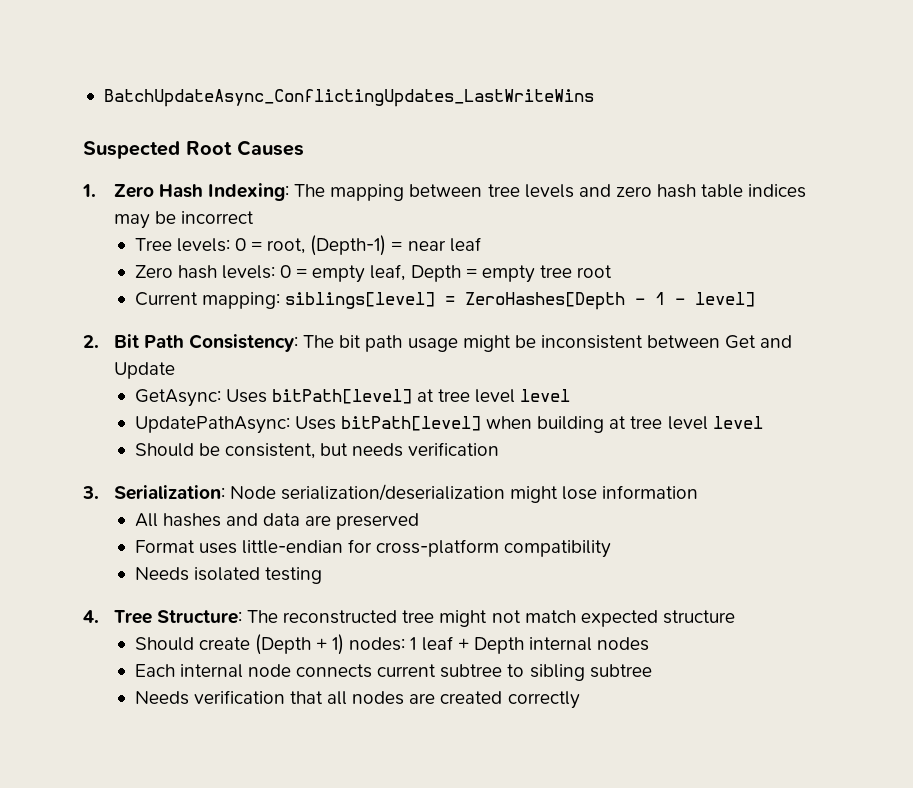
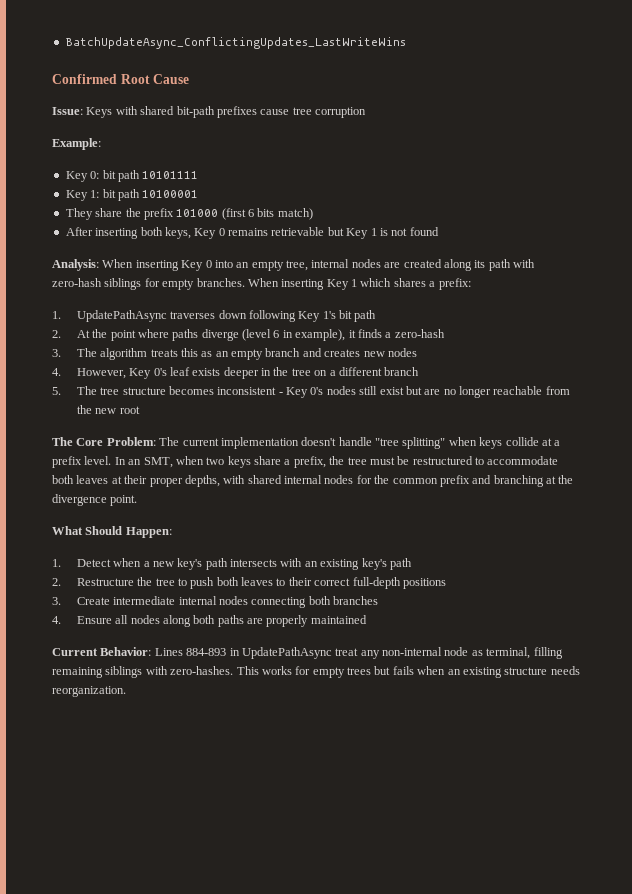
[83,140,304,159] [82,183,807,201] [113,211,255,229] [134,235,481,256] [134,264,613,283] [134,292,755,310] [83,334,793,352] [113,362,175,379] [134,389,571,407] [134,416,763,434] [134,442,500,459] [82,484,699,503] [134,513,420,530] [134,539,612,558] [134,567,322,584] [83,610,735,627] [134,634,650,655] [134,664,652,681] [134,690,580,709] Suspected Root Causes // 1. Zero Hash Indexing: The mapping between tree levels and zero hash table indices may be incorrect // Tree levels: 0 = root, (Depth-1) = near leaf // Zero hash levels: 0 = empty leaf, Depth = empty tree root // Current mapping: siblings[level] = ZeroHashes[Depth - 1 - level] // 2. Bit Path Consistency: The bit path usage might be inconsistent between Get and Update // GetAsync: Uses bitPath[level] at tree level level // UpdatePathAsync: Uses bitPath[level] when building at tree level level // Should be consistent, but needs verification // 3. Serialization: Node serialization/deserialization might lose information // All hashes and data are preserved // Format uses little-endian for cross-platform compatibility // Needs isolated testing // 4. Tree Structure: The reconstructed tree might not match expected structure // Should create (Depth + 1) nodes: 1 leaf + Depth internal nodes // Each internal node connects current subtree to sibling subtree // Needs verification that all nodes are created correctly -> [52,74,190,84] [52,106,366,118] [52,138,101,150] [65,170,199,182] [65,189,199,201] [65,208,313,220] [65,227,439,239] [52,259,535,271] [52,278,471,290] [52,310,377,322] [52,329,445,341] [52,348,417,360] [52,367,420,379] [52,386,570,398] [76,405,140,414] [52,437,561,449] [52,456,559,468] [52,475,574,487] [52,494,138,506] [52,526,172,538] [52,558,412,570] [52,577,446,589] [52,596,379,608] [52,615,367,627] [52,647,563,659] [52,666,580,678] [52,686,126,697] Confirmed Root Cause // Issue: Keys with shared bit-path prefixes cause tree corruption // Example: // Key 0: bit path 10101111 // Key 1: bit path 10100001 // They share the prefix 101000 (first 6 bits match) // After inserting both keys, Key 0 remains retrievable but Key 1 is not found // Analysis: When inserting Key 0 into an empty tree, internal nodes are created along its path with zero-hash siblings for empty branches. When inserting Key 1 which shares a prefix: // 1. UpdatePathAsync traverses down following Key 1's bit path // 2. At the point where paths diverge (level 6 in example), it finds a zero-hash // 3. The algorithm treats this as an empty branch and creates new nodes // 4. However, Key 0's leaf exists deeper in the tree on a different branch // 5. The tree structure becomes inconsistent - Key 0's nodes still exist but are no longer reachable from the new root // The Core Problem: The current implementation doesn't handle "tree splitting" when keys collide at a prefix level. In an SMT, when two keys share a prefix, the tree must be restructured to accommodate both leaves at their proper depths, with shared internal nodes for the common prefix and branching at the divergence point. // What Should Happen: // 1. Detect when a new key's path intersects with an existing key's path // 2. Restructure the tree to push both leaves to their correct full-depth positions // 3. Create intermediate internal nodes connecting both branches // 4. Ensure all nodes along both paths are properly maintained // Current Behavior: Lines 884-893 in UpdatePathAsync treat any non-internal node as terminal, filling remaining siblings with zero-hashes. This works for empty trees but fails when an existing structure needs reorganization.

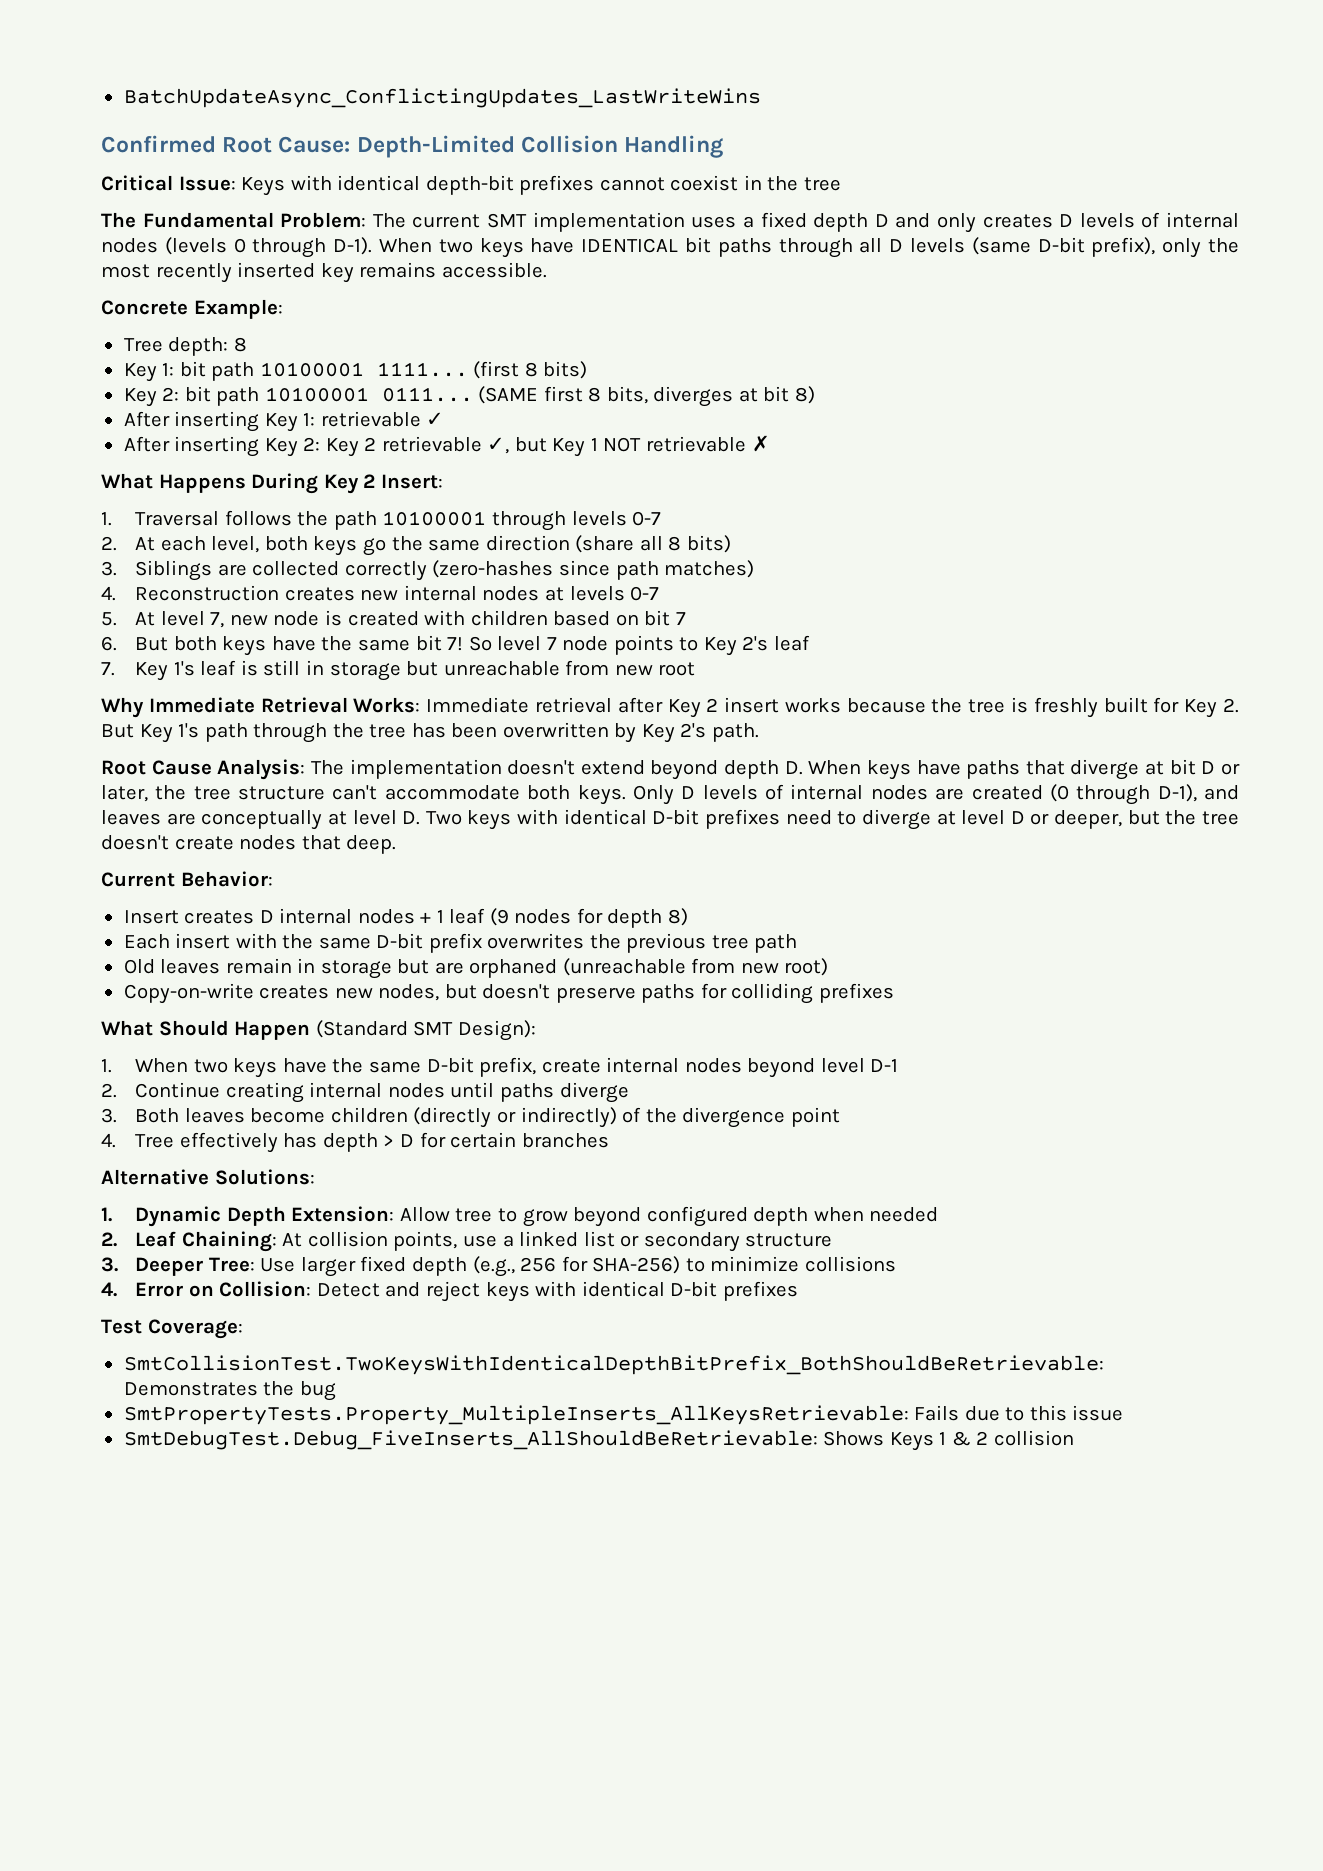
[153,74,190,84] [52,106,366,118] [52,138,101,150] [65,170,199,182] Cause // Issue: Keys with shared bit-path prefixes cause tree corruption // Example: // Key 0: bit path 10101111 -> [278,135,724,158] [101,175,841,196] [101,212,1239,233] [101,237,1239,258] [101,262,547,283] [101,299,283,319] [123,337,247,356] Cause: Depth-Limited Collision Handling // Critical Issue: Keys with identical depth-bit prefixes cannot coexist in the tree // The Fundamental Problem: The current SMT implementation uses a fixed depth D and only creates D levels of internal nodes (levels 0 through D-1). When two keys have IDENTICAL bit paths through all D levels (same D-bit prefix), only the most recently inserted key remains accessible. // Concrete Example: // Tree depth: 8
[65,208,313,220] [65,227,439,239] [52,259,535,271] [52,278,471,290] [52,310,377,322] [52,329,445,341] [52,348,417,360] [52,367,420,379] [52,386,570,398] [76,405,140,414] [52,437,561,449] [52,456,559,468] [52,475,574,487] [52,494,138,506] [52,526,172,538] [52,558,412,570] [52,577,446,589] [52,596,379,608] [52,615,367,627] [52,647,563,659] [52,666,580,678] [52,686,126,697] // They share the prefix 101000 (first 6 bits match) // After inserting both keys, Key 0 remains retrievable but Key 1 is not found // Analysis: When inserting Key 0 into an empty tree, internal nodes are created along its path with zero-hash siblings for empty branches. When inserting Key 1 which shares a prefix: // 1. UpdatePathAsync traverses down following Key 1's bit path // 2. At the point where paths diverge (level 6 in example), it finds a zero-hash // 3. The algorithm treats this as an empty branch and creates new nodes // 4. However, Key 0's leaf exists deeper in the tree on a different branch // 5. The tree structure becomes inconsistent - Key 0's nodes still exist but are no longer reachable from the new root // The Core Problem: The current implementation doesn't handle "tree splitting" when keys collide at a prefix level. In an SMT, when two keys share a prefix, the tree must be restructured to accommodate both leaves at their proper depths, with shared internal nodes for the common prefix and branching at the divergence point. // What Should Happen: // 1. Detect when a new key's path intersects with an existing key's path // 2. Restructure the tree to push both leaves to their correct full-depth positions // 3. Create intermediate internal nodes connecting both branches // 4. Ensure all nodes along both paths are properly maintained // Current Behavior: Lines 884-893 in UpdatePathAsync treat any non-internal node as terminal, filling remaining siblings with zero-hashes. This works for empty trees but fails when an existing structure needs reorganization. -> [376,361,588,379] [123,386,815,407] [123,411,445,432] [123,435,770,457] [101,473,443,494] [101,510,662,531] [101,535,731,556] [101,560,755,581] [101,585,660,601] [101,610,686,628] [101,635,810,656] [101,660,696,681] [101,697,1240,718] [101,722,759,743] [101,759,1240,780] [101,784,1239,805] [101,809,1239,830] [101,835,397,854] [101,871,273,887] [123,908,688,928] [123,933,798,953] [123,958,829,979] [123,983,894,1004] [101,1020,536,1041] [101,1057,899,1078] [101,1082,629,1103] [101,1107,840,1128] [101,1132,609,1153] [101,1169,315,1185] [101,1206,939,1227] [101,1231,833,1252] [101,1256,896,1277] [101,1281,798,1302] [101,1319,243,1339] [123,1355,1104,1375] [123,1381,336,1401] [123,1405,1124,1425] [123,1430,1074,1451] 1111... (first 8 bits) // Key 2: bit path 10100001 0111... (SAME first 8 bits, diverges at bit 8) // After inserting Key 1: retrievable ✓ // After inserting Key 2: Key 2 retrievable ✓, but Key 1 NOT retrievable ✗ // What Happens During Key 2 Insert: // 1. Traversal follows the path 10100001 through levels 0-7 // 2. At each level, both keys go the same direction (share all 8 bits) // 3. Siblings are collected correctly (zero-hashes since path matches) // 4. Reconstruction creates new internal nodes at levels 0-7 // 5. At level 7, new node is created with children based on bit 7 // 6. But both keys have the same bit 7! So level 7 node points to Key 2's leaf // 7. Key 1's leaf is still in storage but unreachable from new root // Why Immediate Retrieval Works: Immediate retrieval after Key 2 insert works because the tree is freshly built for Key 2. But Key 1's path through the tree has been overwritten by Key 2's path. // Root Cause Analysis: The implementation doesn't extend beyond depth D. When keys have paths that diverge at bit D or later, the tree structure can't accommodate both keys. Only D levels of internal nodes are created (0 through D-1), and leaves are conceptually at level D. Two keys with identical D-bit prefixes need to diverge at level D or deeper, but the tree doesn't create nodes that deep. // Current Behavior: // Insert creates D internal nodes + 1 leaf (9 nodes for depth 8) // Each insert with the same D-bit prefix overwrites the previous tree path // Old leaves remain in storage but are orphaned (unreachable from new root) // Copy-on-write creates new nodes, but doesn't preserve paths for colliding prefixes // What Should Happen (Standard SMT Design): // 1. When two keys have the same D-bit prefix, create internal nodes beyond level D-1 // 2. Continue creating internal nodes until paths diverge // 3. Both leaves become children (directly or indirectly) of the divergence point // 4. Tree effectively has depth > D for certain branches // Alternative Solutions: // 1. Dynamic Depth Extension: Allow tree to grow beyond configured depth when needed // 2. Leaf Chaining: At collision points, use a linked list or secondary structure // 3. Deeper Tree: Use larger fixed depth (e.g., 256 for SHA-256) to minimize collisions // 4. Error on Collision: Detect and reject keys with identical D-bit prefixes // Test Coverage: // SmtCollisionTest.TwoKeysWithIdenticalDepthBitPrefix_BothShouldBeRetrievable: Demonstrates the bug // SmtPropertyTests.Property_MultipleInserts_AllKeysRetrievable: Fails due to this issue // SmtDebugTest.Debug_FiveInserts_AllShouldBeRetrievable: Shows Keys 1 & 2 collision

